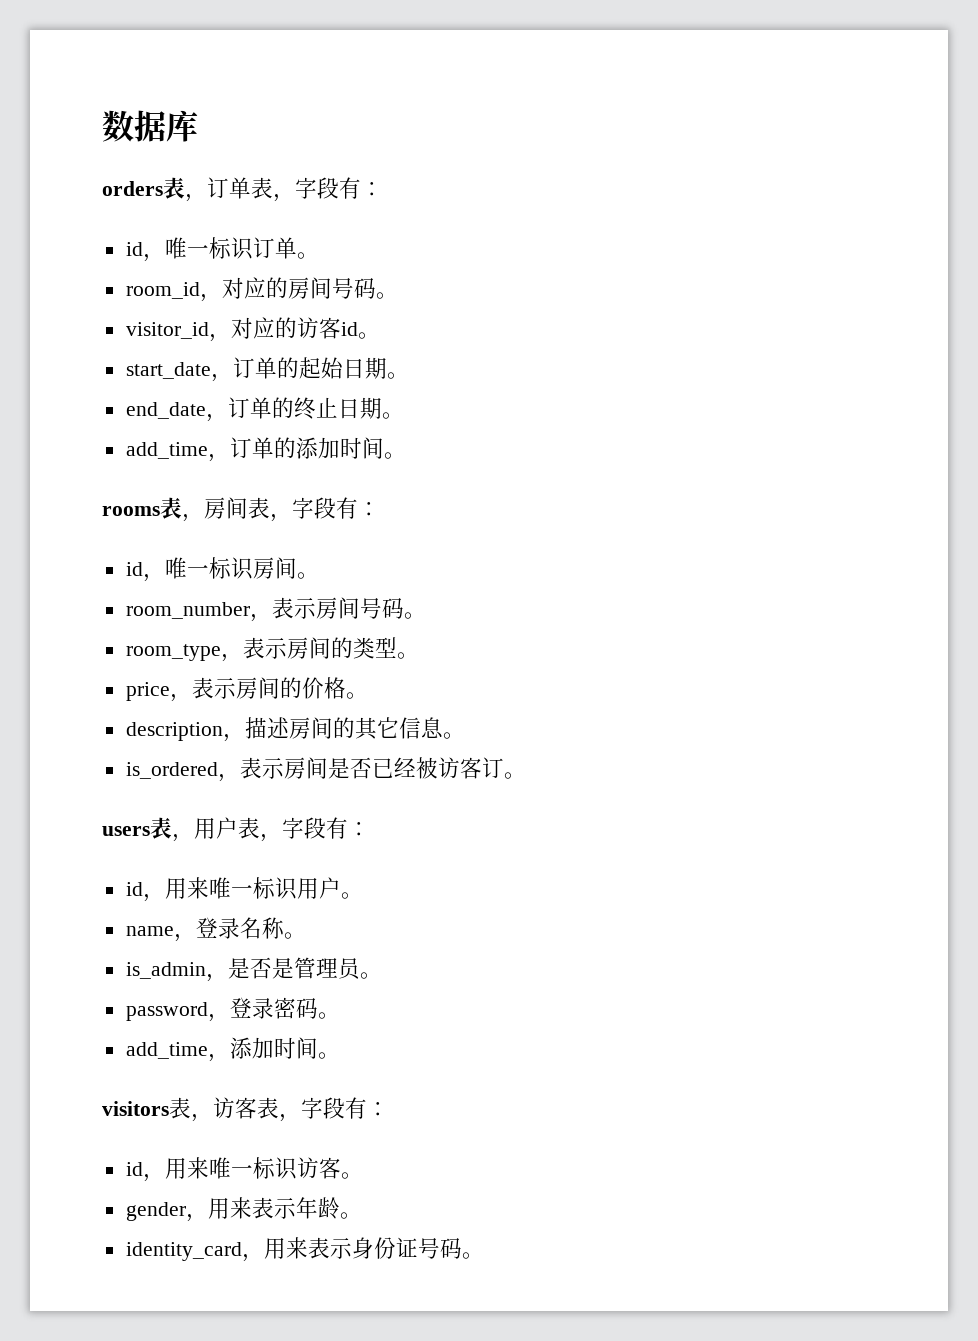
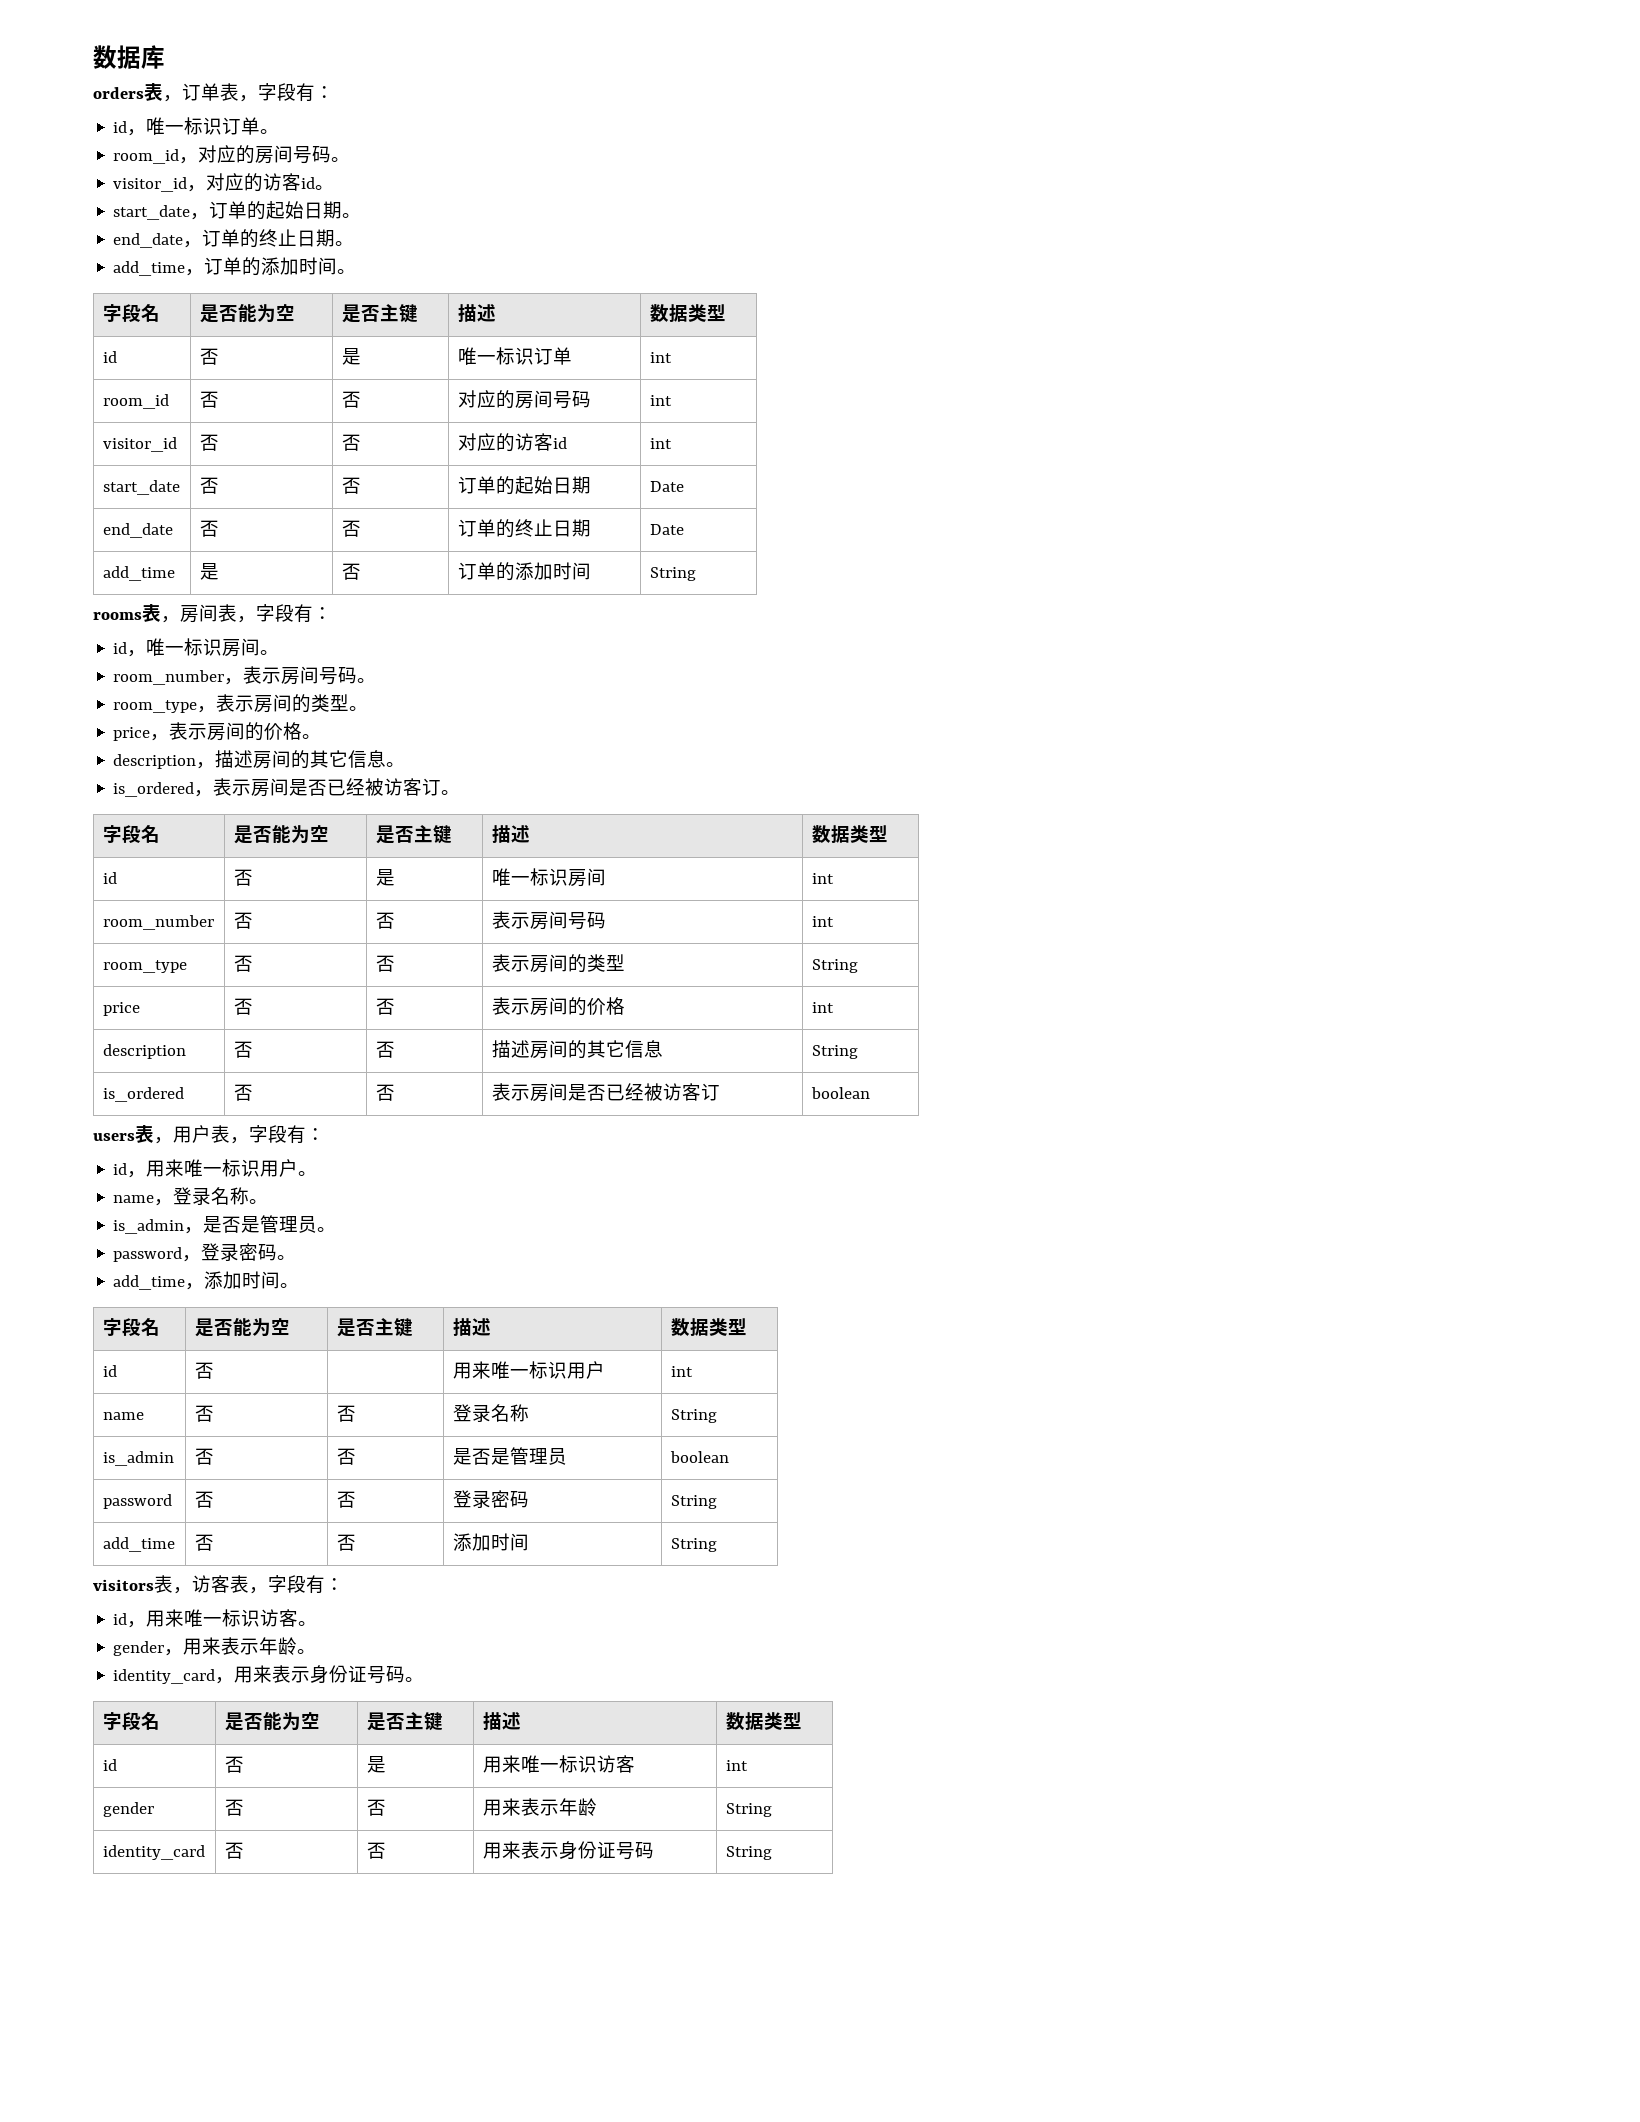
(406, 455) none -> [102,304,160,322] [199,304,295,323] [341,304,418,323] [457,304,496,322] [649,304,726,322] [102,351,117,363] [199,348,219,365] [341,348,361,365] [457,347,572,365] [649,352,672,363] [102,394,169,409] [199,391,219,408] [341,391,361,408] [457,390,591,409] [649,395,672,406] [102,437,177,452] [199,434,219,451] [341,434,361,451] [457,433,567,452] [649,438,672,449] [102,480,180,495] [199,477,219,494] [341,477,361,494] [457,476,591,495] [649,481,684,492] [102,523,173,538] [199,520,219,537] [341,520,361,537] [457,519,591,538] [649,524,684,535] [102,566,175,581] [199,563,219,580] [341,563,361,580] [457,562,591,581] [649,567,696,581] // 字段名 | 是否能为空 | 是否主键 | 描述 | 数据类型 // id | 否 | 是 | 唯一标识订单 | int // room_id | 否 | 否 | 对应的房间号码 | int // visitor_id | 否 | 否 | 对应的访客id | int // start_date | 否 | 否 | 订单的起始日期 | Date // end_date | 否 | 否 | 订单的终止日期 | Date // add_time | 是 | 否 | 订单的添加时间 | String
(526, 775) none -> [102,825,160,843] [233,825,329,844] [375,825,452,844] [491,825,530,843] [811,825,888,843] [102,872,117,884] [233,869,253,886] [375,869,395,886] [491,868,606,887] [811,873,834,884] [102,915,214,930] [233,912,253,929] [375,912,395,929] [491,911,606,930] [811,916,834,927] [102,960,187,973] [233,955,253,972] [375,955,395,972] [491,954,625,973] [811,959,858,973] [102,1002,140,1016] [233,998,253,1015] [375,998,395,1015] [491,997,625,1016] [811,1002,834,1013] [102,1044,186,1059] [233,1041,253,1058] [375,1041,395,1058] [491,1040,663,1059] [811,1045,858,1059] [102,1087,184,1102] [233,1084,253,1101] [375,1084,395,1101] [491,1083,720,1102] [810,1087,870,1099] // 字段名 | 是否能为空 | 是否主键 | 描述 | 数据类型 // id | 否 | 是 | 唯一标识房间 | int // room_number | 否 | 否 | 表示房间号码 | int // room_type | 否 | 否 | 表示房间的类型 | String // price | 否 | 否 | 表示房间的价格 | int // description | 否 | 否 | 描述房间的其它信息 | String // is_ordered | 否 | 否 | 表示房间是否已经被访客订 | boolean
(340, 1055) none -> [102,1318,160,1336] [194,1318,290,1337] [336,1318,413,1337] [452,1318,491,1336] [670,1318,747,1336] [102,1365,117,1377] [194,1362,214,1379] [452,1361,605,1379] [670,1366,693,1377] [102,1412,144,1420] [194,1405,214,1422] [336,1405,356,1422] [452,1404,529,1422] [670,1409,717,1423] [102,1451,174,1466] [194,1448,214,1465] [336,1448,356,1465] [452,1447,567,1465] [669,1451,729,1463] [102,1494,172,1509] [194,1491,214,1508] [336,1491,356,1508] [452,1490,529,1508] [670,1495,717,1509] [102,1537,175,1552] [194,1534,214,1551] [336,1534,356,1551] [452,1533,529,1551] [670,1538,717,1552] // 字段名 | 是否能为空 | 是否主键 | 描述 | 数据类型 // id | 否 | | 用来唯一标识用户 | int // name | 否 | 否 | 登录名称 | String // is_admin | 否 | 否 | 是否是管理员 | boolean // password | 否 | 否 | 登录密码 | String // add_time | 否 | 否 | 添加时间 | String
(484, 1255) none -> [102,1712,160,1730] [224,1712,320,1731] [366,1712,443,1731] [482,1712,521,1730] [725,1712,802,1730] [102,1759,117,1771] [224,1756,244,1773] [366,1756,386,1773] [482,1755,635,1773] [725,1760,748,1771] [102,1802,154,1817] [224,1799,244,1816] [366,1799,386,1816] [482,1798,597,1816] [725,1803,772,1817] [102,1845,205,1860] [224,1842,244,1859] [366,1842,386,1859] [482,1841,654,1860] [725,1846,772,1860] // 字段名 | 是否能为空 | 是否主键 | 描述 | 数据类型 // id | 否 | 是 | 用来唯一标识访客 | int // gender | 否 | 否 | 用来表示年龄 | String // identity_card | 否 | 否 | 用来表示身份证号码 | String

